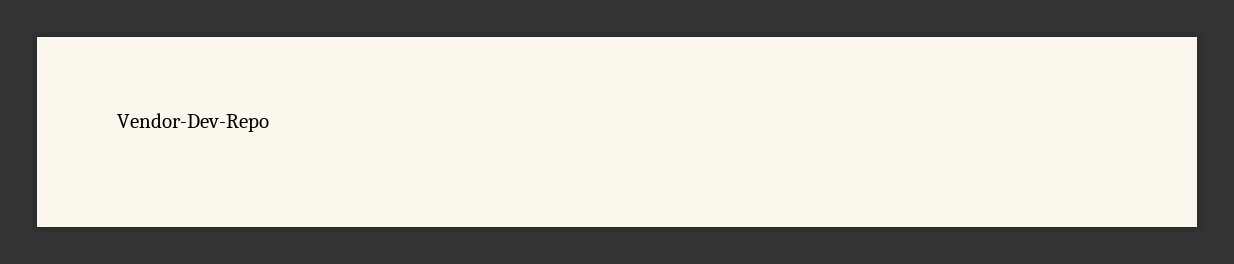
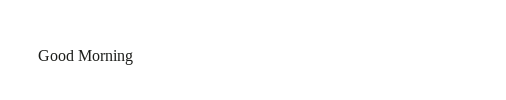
[117,113,269,132] Vendor-Dev-Repo -> [38,50,134,65] Good Morning

